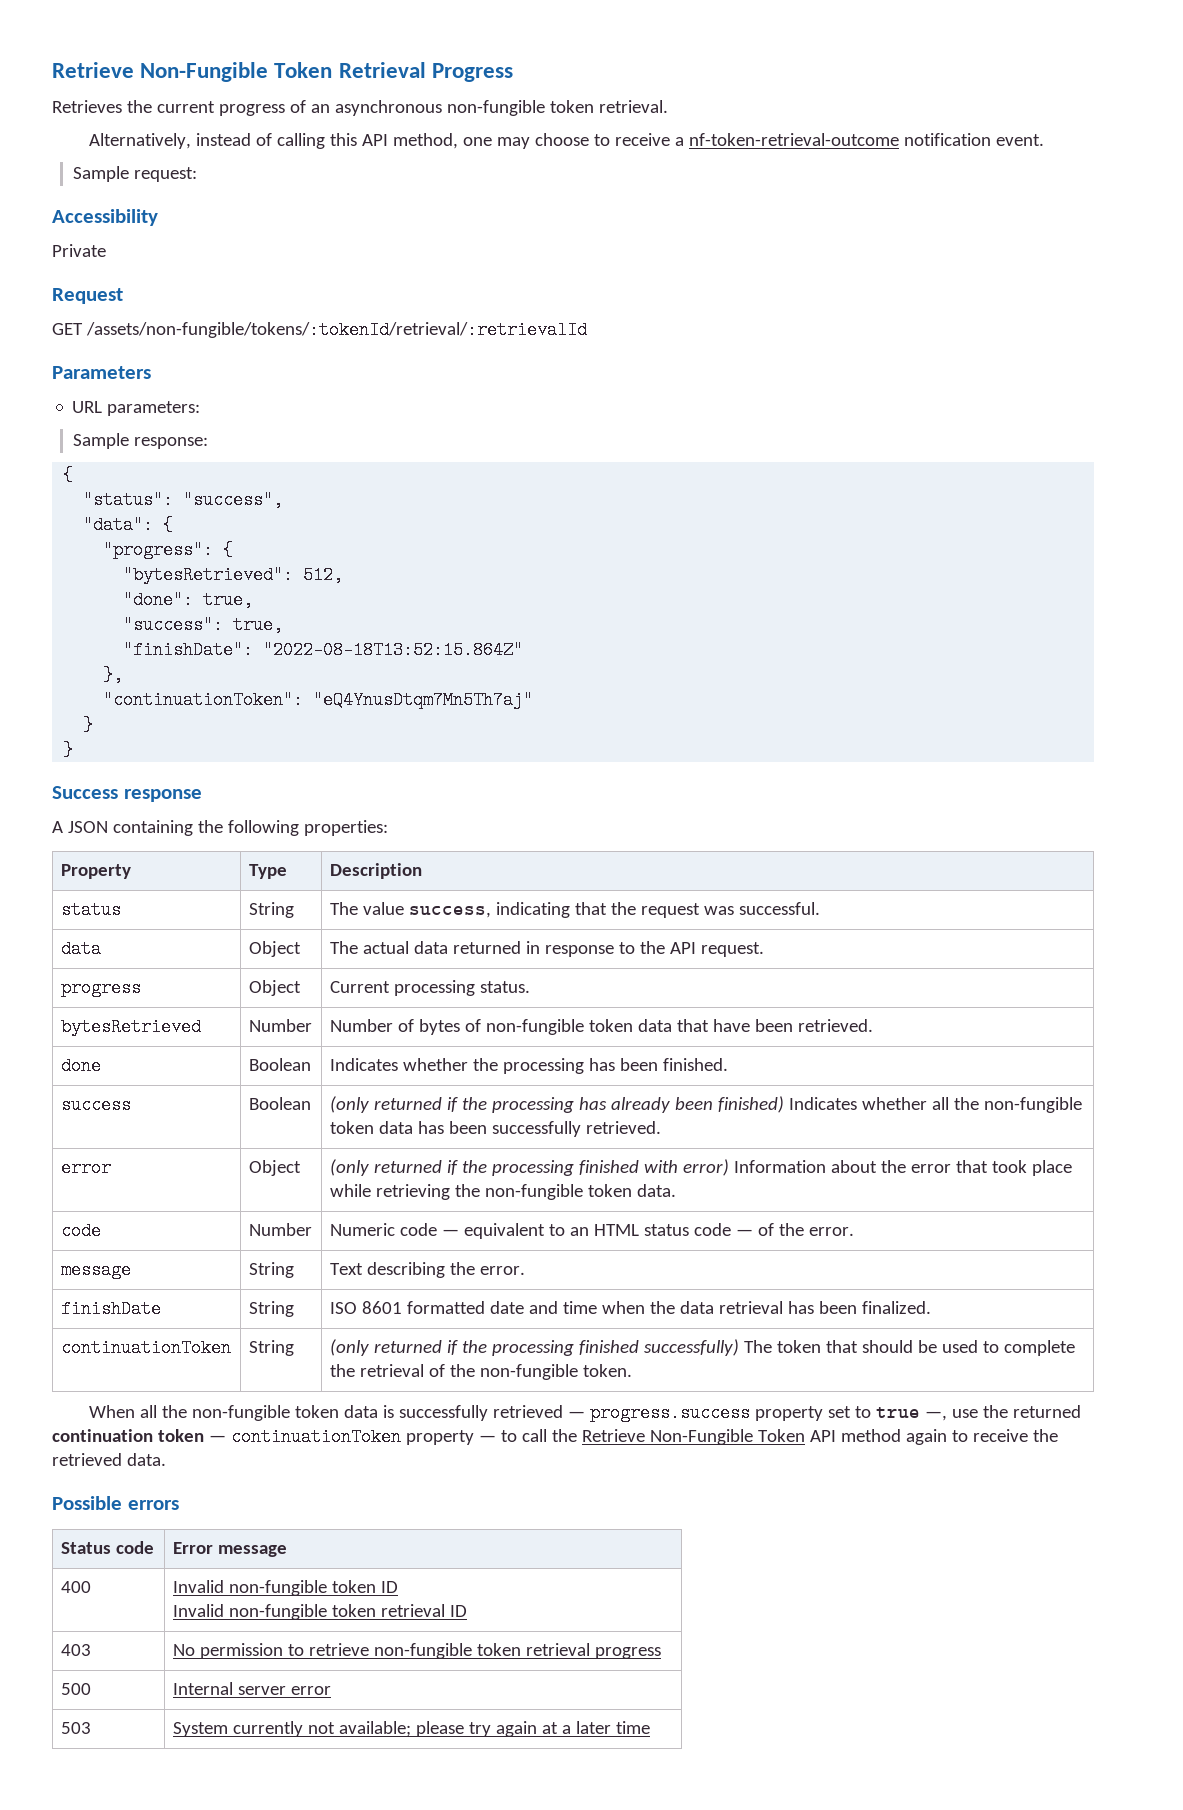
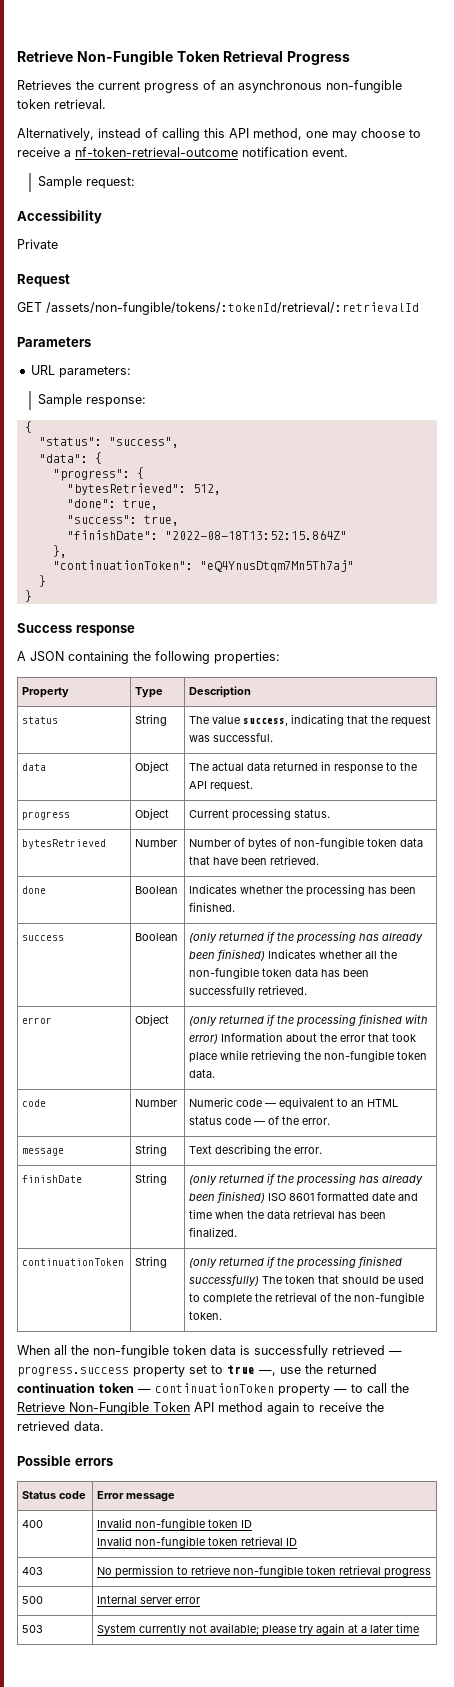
(294, 1309) none -> [189,1173,424,1186] [189,1191,266,1203] (only returned if the processing has already been finished)

